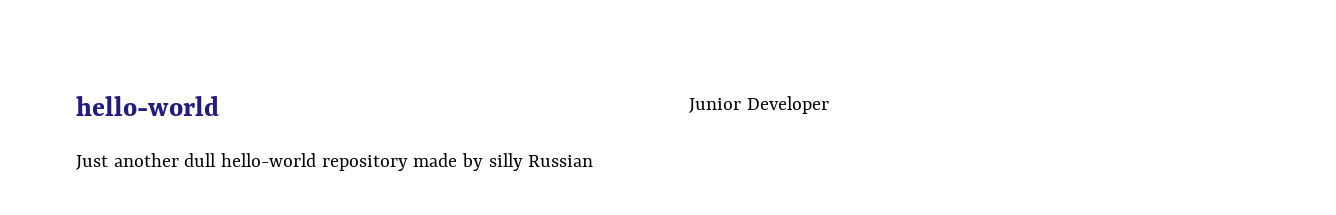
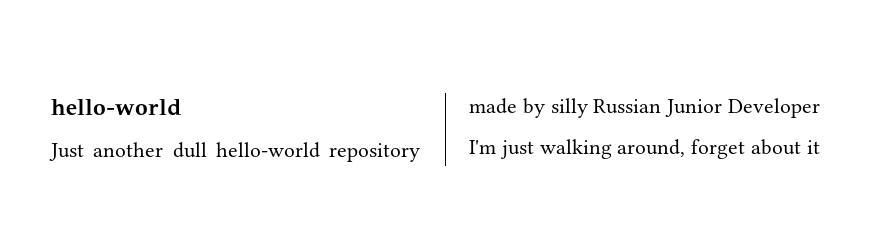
(829, 105) none -> [469,139,820,159] // I'm just walking around, forget about it

